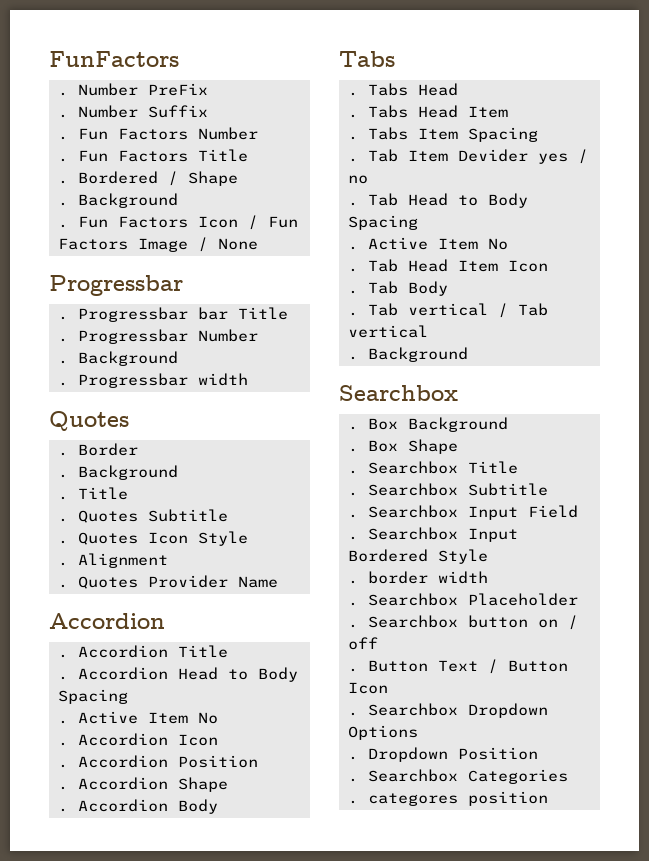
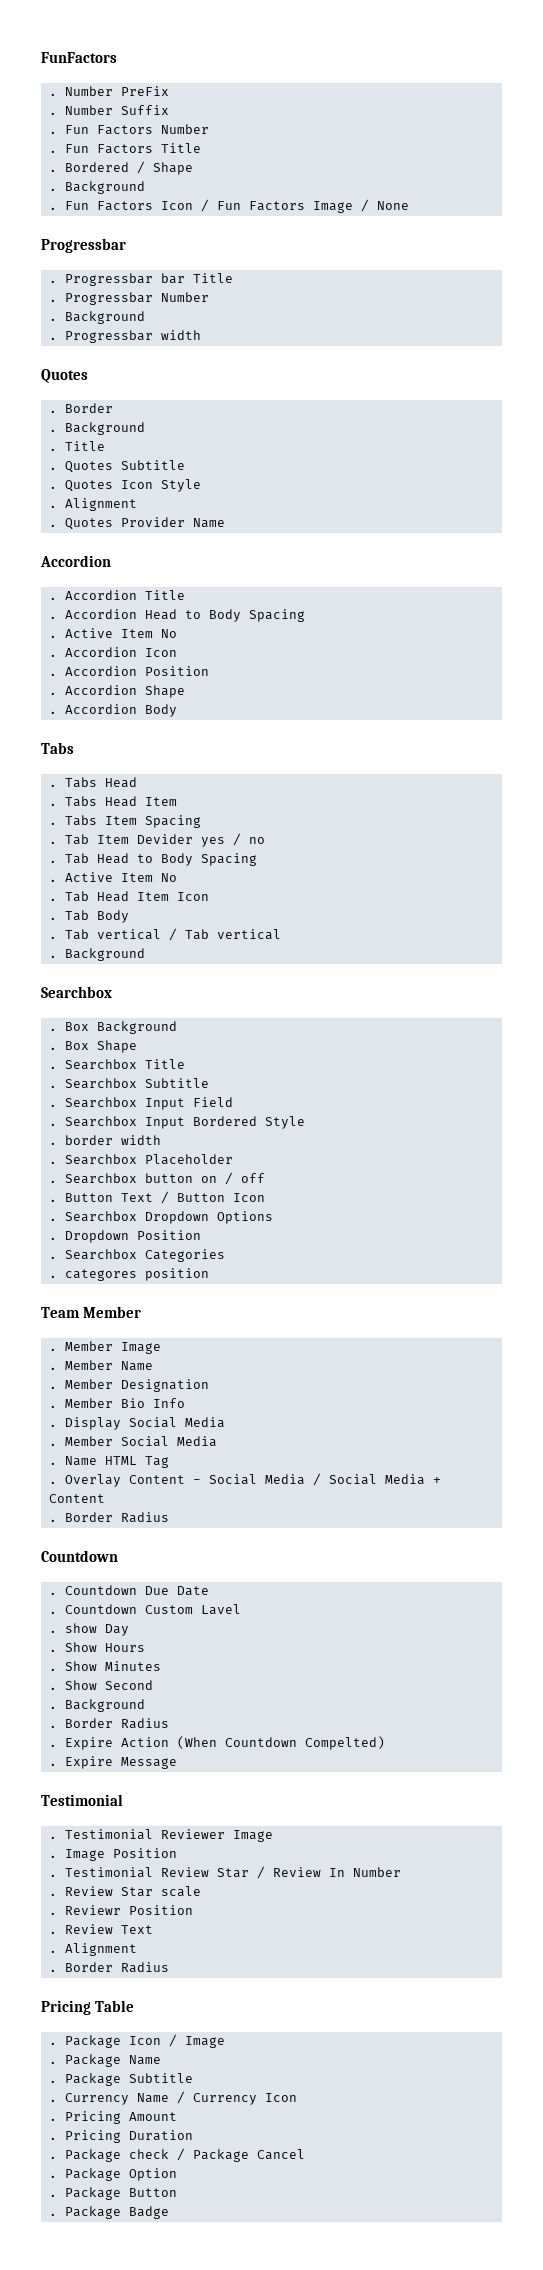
(548, 798) none -> [41,1306,142,1318] [48,1341,161,1354] [48,1360,153,1371] [48,1379,209,1392] [48,1398,185,1408] [48,1417,225,1430] [48,1436,217,1447] [48,1456,169,1468] [48,1473,441,1487] [48,1494,105,1503] [48,1512,169,1523] [41,1550,118,1562] [48,1585,209,1596] [48,1604,241,1615] [48,1623,129,1636] [48,1642,145,1652] [48,1661,161,1671] [48,1680,153,1690] [48,1699,145,1712] [48,1718,169,1729] [48,1736,385,1750] [48,1756,177,1769] [41,1794,123,1806] [48,1829,273,1842] [48,1848,177,1861] [48,1866,401,1879] [48,1886,201,1897] [48,1905,193,1915] [48,1924,153,1934] [48,1943,137,1956] [48,1962,169,1973] [41,2000,135,2015] [48,2034,225,2048] [48,2054,161,2067] [48,2073,193,2086] [48,2091,297,2105] [48,2111,177,2124] [48,2130,193,2143] [48,2148,305,2162] [48,2168,177,2181] [48,2187,177,2200] [48,2206,169,2219] // Team Member // . Member Image // . Member Name // . Member Designation // . Member Bio Info // . Display Social Media // . Member Social Media // . Name HTML Tag // . Overlay Content - Social Media / Social Media + Content // . Border Radius // Countdown // . Countdown Due Date // . Countdown Custom Lavel // . show Day // . Show Hours // . Show Minutes // . Show Second // . Background // . Border Radius // . Expire Action (When Countdown Compelted) // . Expire Message // Testimonial // . Testimonial Reviewer Image // . Image Position // . Testimonial Review Star / Review In Number // . Review Star scale // . Reviewr Position // . Review Text // . Alignment // . Border Radius // Pricing Table // . Package Icon / Image // . Package Name // . Package Subtitle // . Currency Name / Currency Icon // . Pricing Amount // . Pricing Duration // . Package check / Package Cancel // . Package Option // . Package Button // . Package Badge

